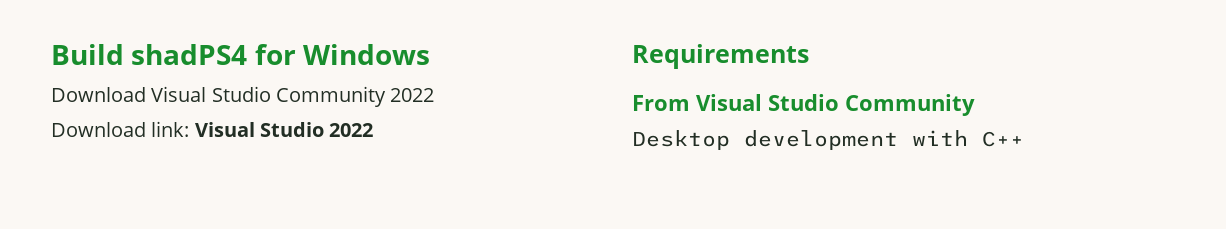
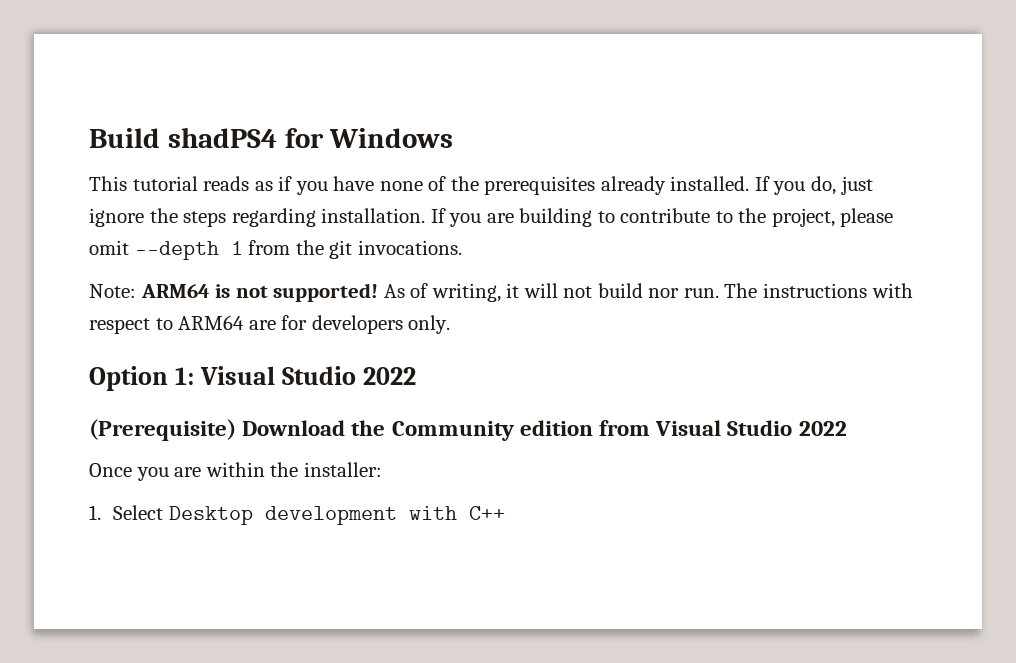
[51,86,435,107] [51,121,374,137] [632,44,809,69] [632,94,975,116] Download Visual Studio Community 2022 // Download link: Visual Studio 2022 // Requirements // From Visual Studio Community // -> [89,176,873,195] [89,208,894,227] [89,240,462,260] [89,283,913,302] [89,315,451,334] [89,366,416,391] [89,419,847,441] [89,462,382,481] [89,505,164,520] This tutorial reads as if you have none of the prerequisites already installed. If you do, just ignore the steps regarding installation. If you are building to contribute to the project, please omit --depth 1 from the git invocations. // Note: ARM64 is not supported! As of writing, it will not build nor run. The instructions with respect to ARM64 are for developers only. // Option 1: Visual Studio 2022 // (Prerequisite) Download the Community edition from Visual Studio 2022 // Once you are within the installer: // 1. Select

